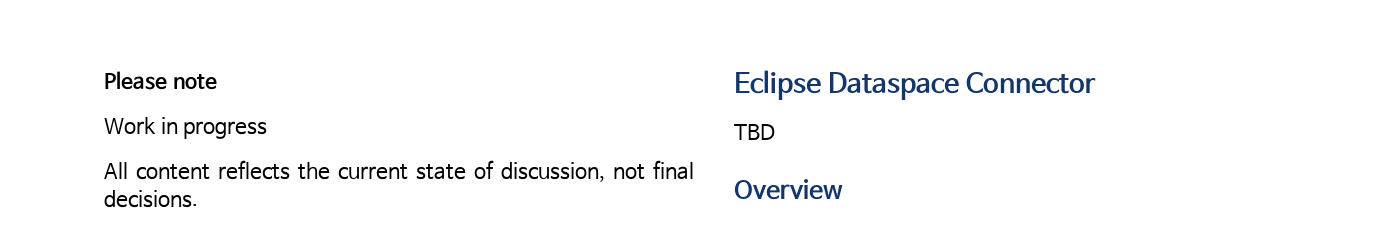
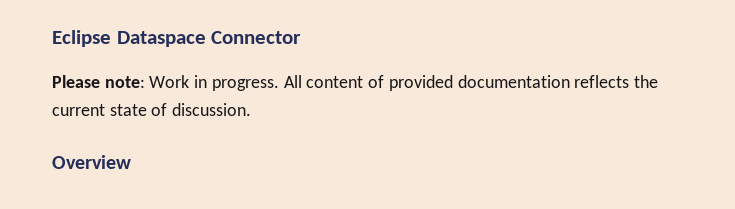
[104,71,217,90] Please note // -> [52,30,302,47] [52,75,145,88] Eclipse Dataspace Connector // Please note:
[183,121,268,139] progress // -> [211,79,279,91] progress.
(211, 172) none -> [368,75,570,91] of provided documentation
[500,160,694,182] [104,190,198,208] [734,70,1097,100] [734,124,775,140] discussion, not final decisions. // Eclipse Dataspace Connector // TBD -> [172,103,252,116] discussion.

